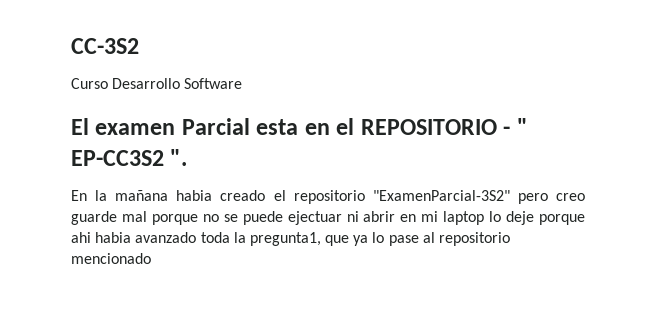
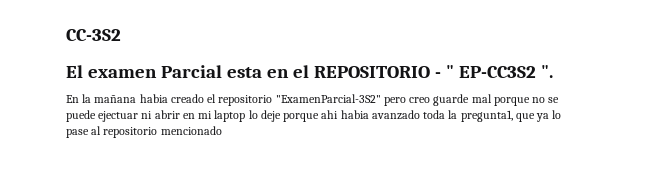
[71,78,243,89] // Curso Desarrollo Software -> (121, 35) none

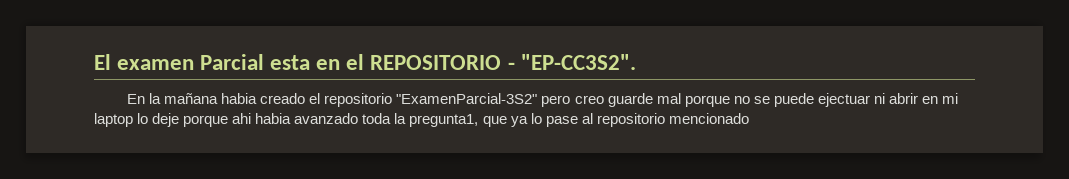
[66,29,121,41] CC-3S2 // -> (94, 62) none
[445,65,553,78] " EP-CC3S2 ". -> [520,54,636,70] "EP-CC3S2".

